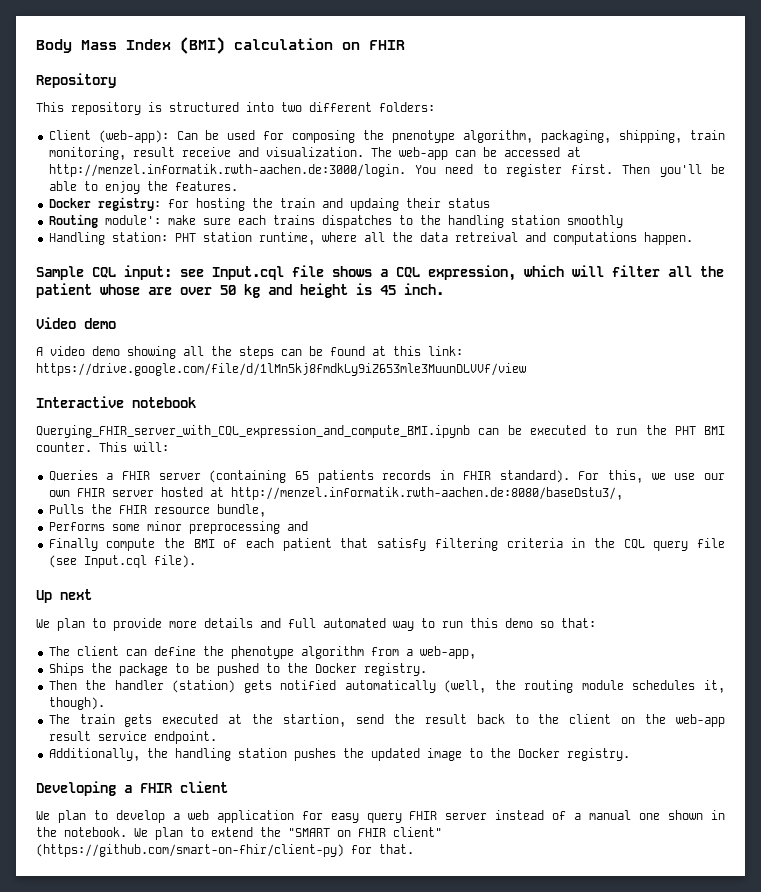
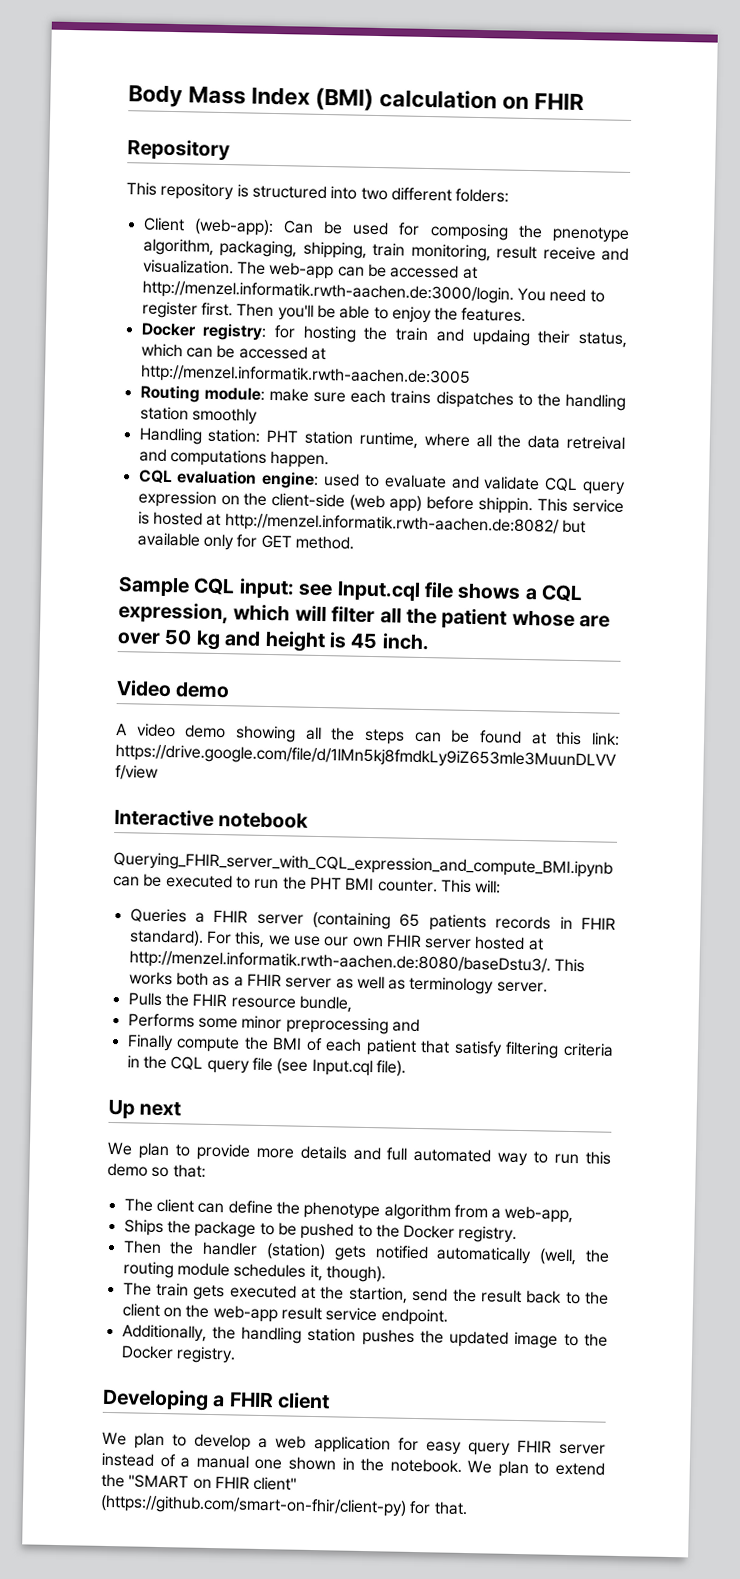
[447,198,490,208] status -> [578,331,627,348] [140,343,326,361] [139,364,471,387] status, which can be accessed at http://menzel.informatik.rwth-aachen.de:3005
[104,215,161,225] module': -> [203,386,265,401] module:
(693, 238) none -> [137,469,626,495] [137,490,624,515] [137,511,586,536] [136,532,354,551] // CQL evaluation engine: used to evaluate and validate CQL query expression on the client-side (web app) before shippin. This service is hosted at http://menzel.informatik.rwth-aachen.de:8082/ but available only for GET method.
[230,487,623,500] http://menzel.informatik.rwth-aachen.de:8080/baseDstu3/, -> [128,950,585,975] [128,971,548,995] http://menzel.informatik.rwth-aachen.de:8080/baseDstu3/. This works both as a FHIR server as well as terminology server.

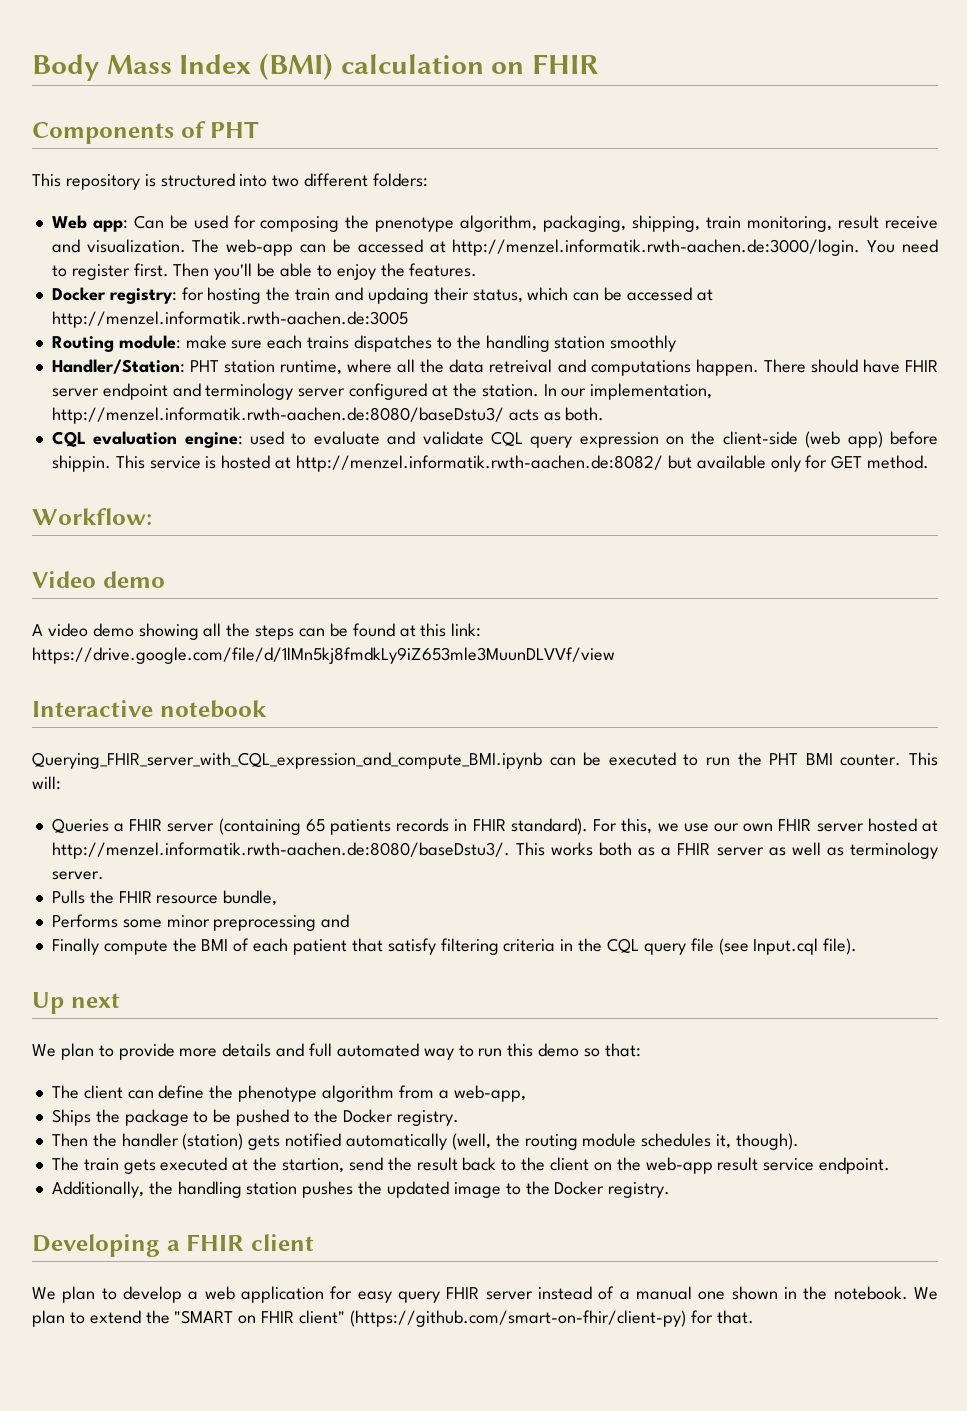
[127,139,230,161] Repository -> [32,121,260,144] Components of PHT
[142,217,274,236] Client (web-app): -> [51,215,128,232] Web app:
[138,427,262,445] Handling station: -> [51,359,185,374] Handler/Station:
(330, 459) none -> [763,359,939,373] [51,383,713,400] [51,407,605,424] There should have FHIR server endpoint and terminology server configured at the station. In our implementation, http://menzel.informatik.rwth-aachen.de:8080/baseDstu3/ acts as both.
[118,576,584,603] [118,602,611,629] [117,628,430,653] Sample CQL input: see Input.cql file shows a CQL expression, which will filter all the patient whose are over 50 kg and height is 45 inch. -> [32,508,152,525] Workflow:

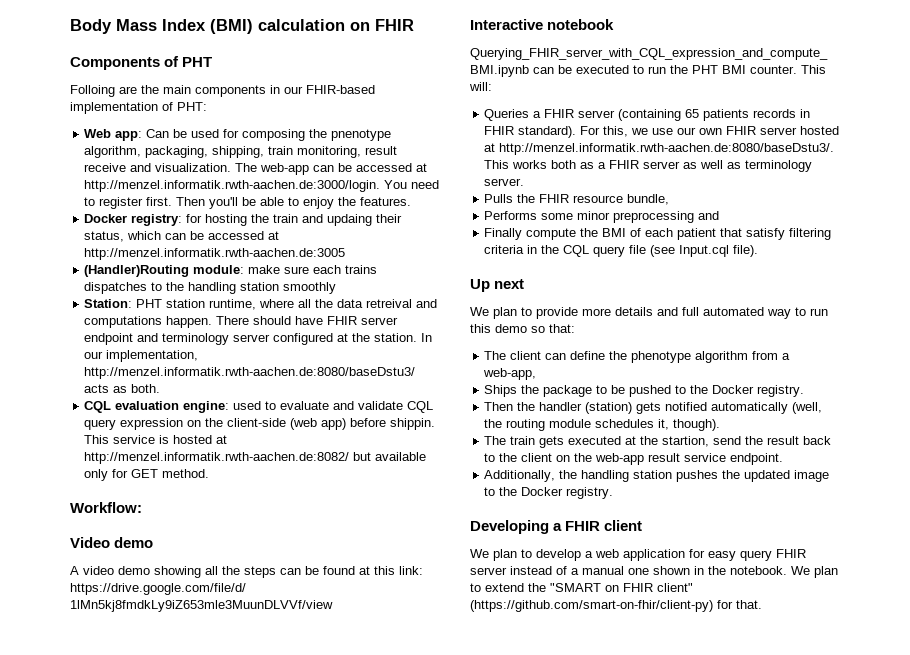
[32,173,429,190] This repository is structured into two different folders: -> [70,85,375,97] [70,102,207,114] Folloing are the main components in our FHIR-based implementation of PHT:
[51,336,114,352] Routing -> [84,265,190,277] (Handler)Routing
[51,359,185,374] Handler/Station: -> [84,299,133,308] Station:

